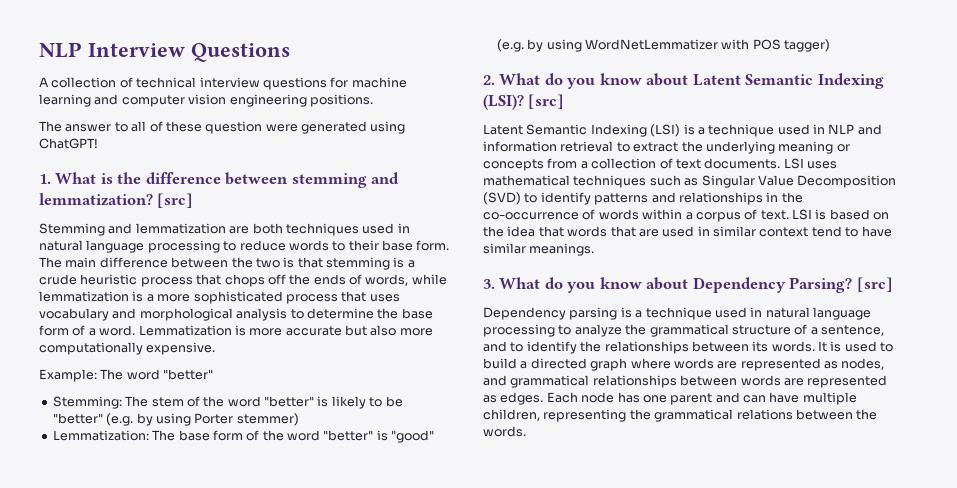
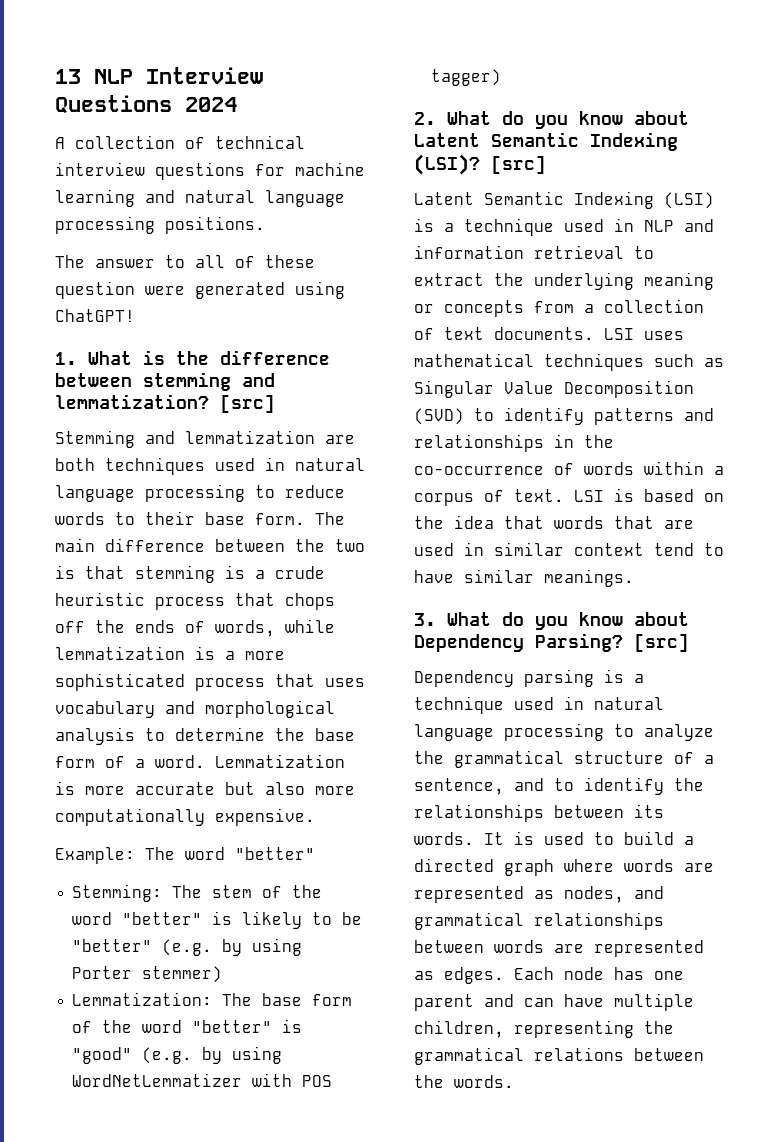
(39, 50) none -> [55,69,81,84] 13
(290, 52) none -> [185,97,237,112] 2024
[121,94,307,107] computer vision engineering -> [185,190,345,207] [55,216,155,234] natural language processing

